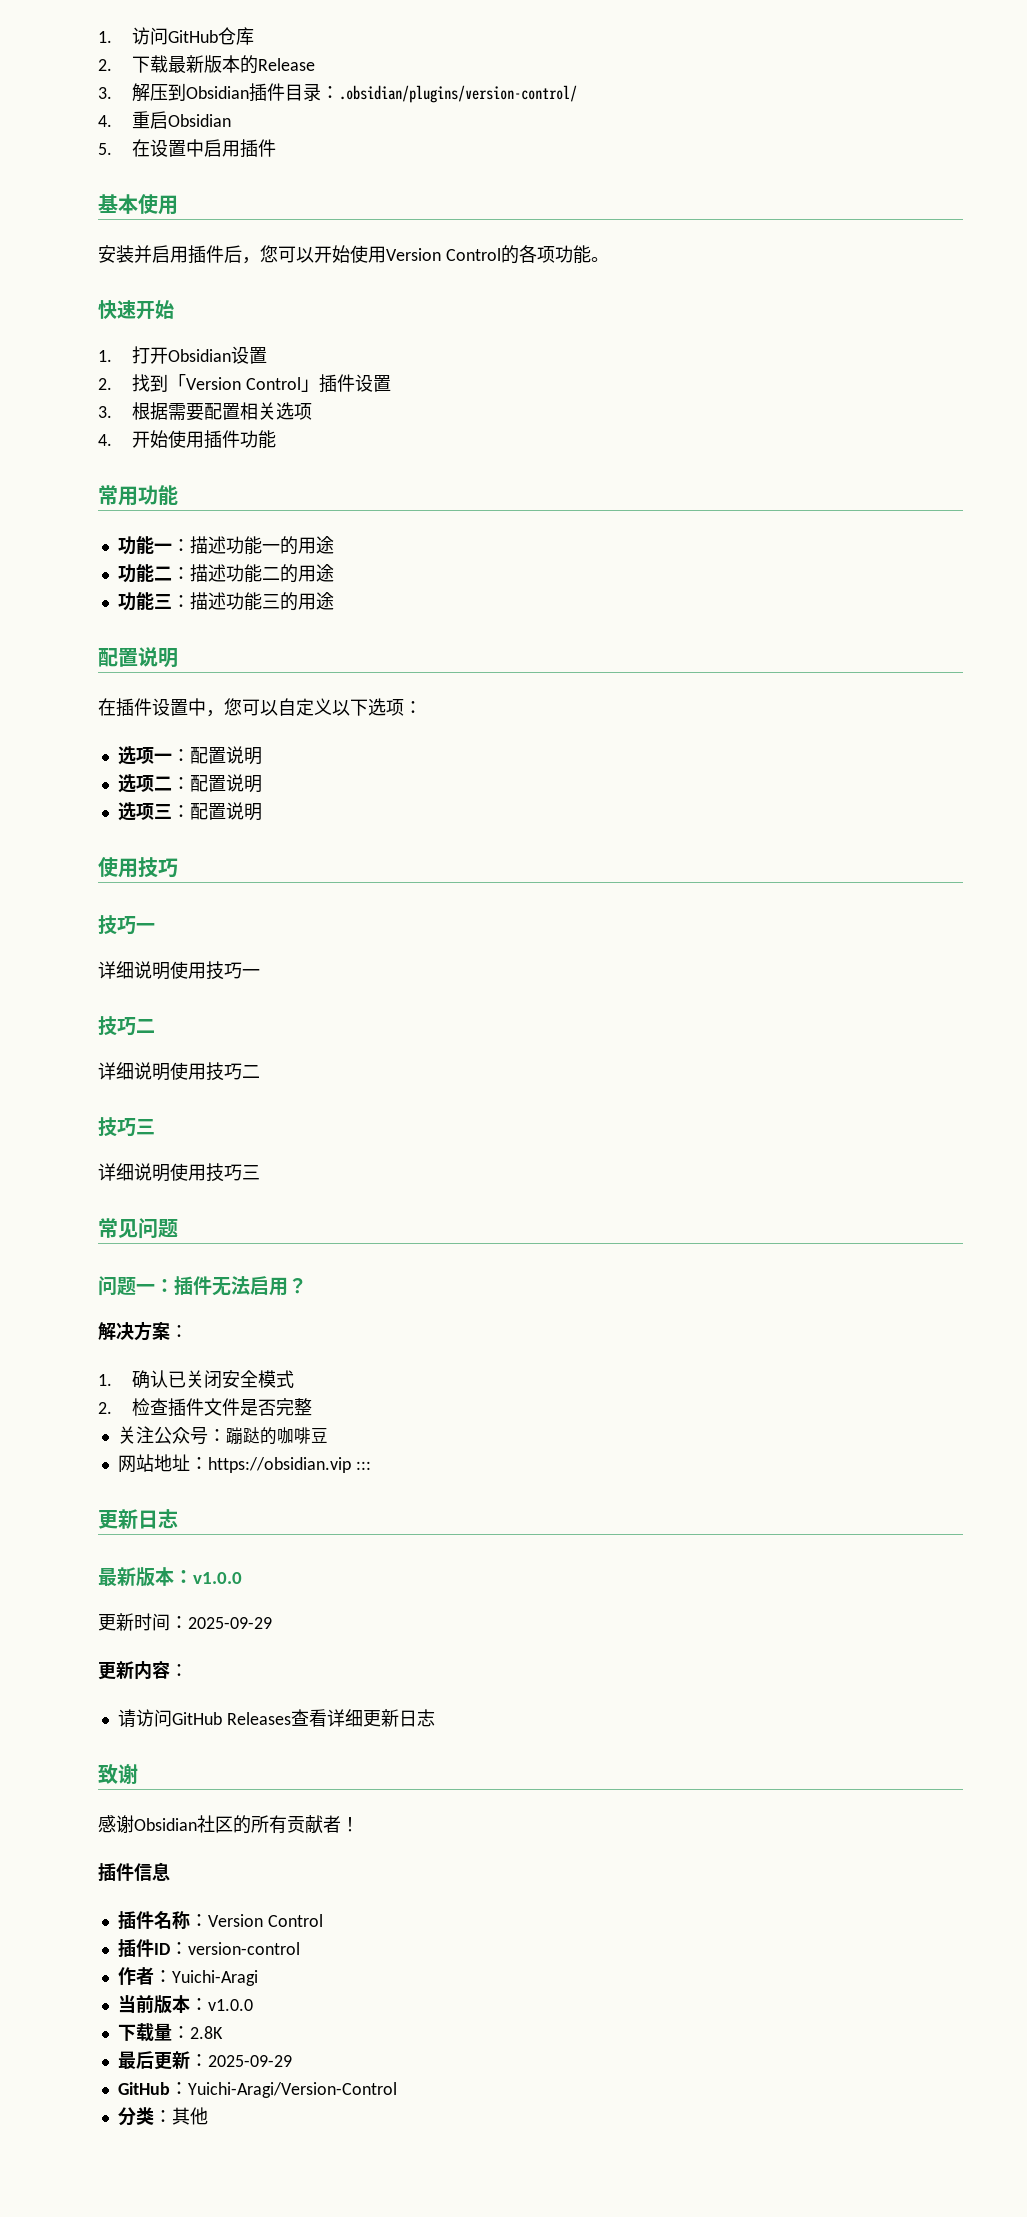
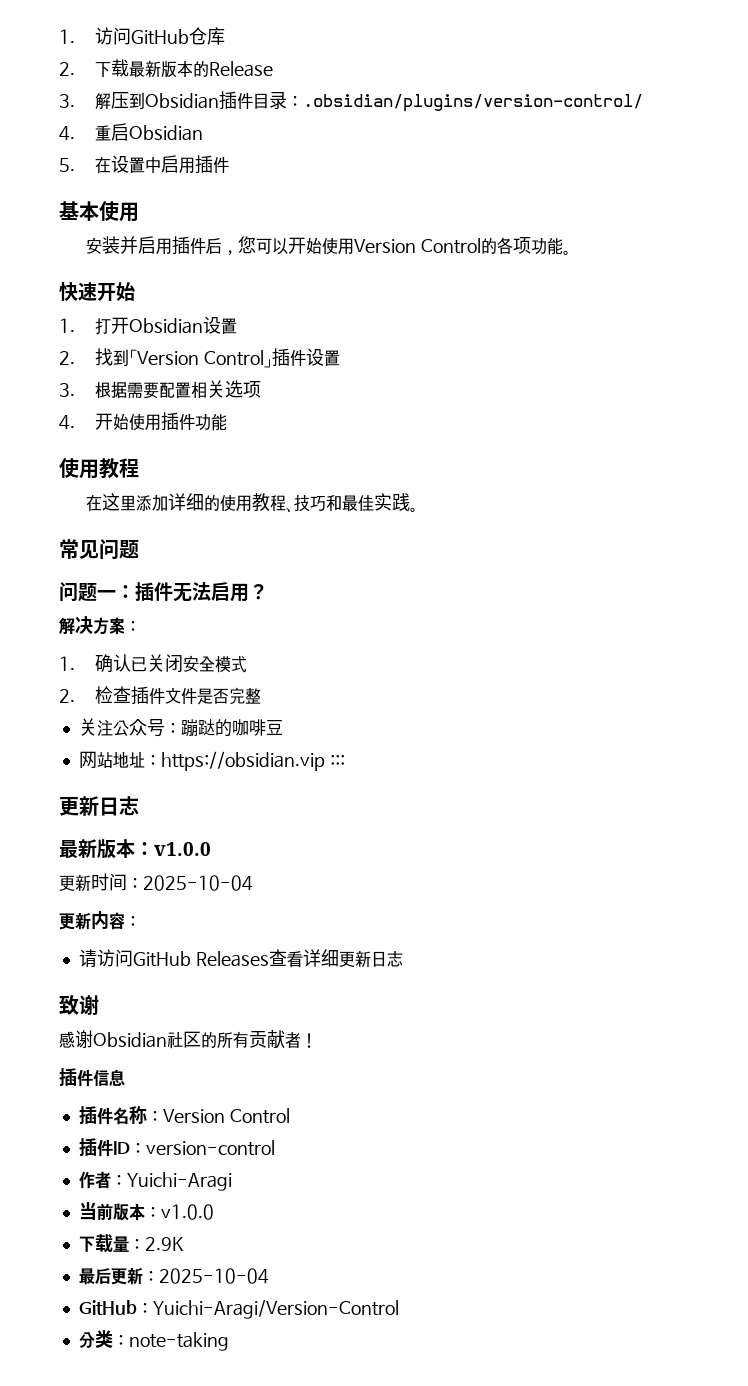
[98,485,178,506] [117,536,334,555] [117,564,334,583] [117,592,334,611] [98,647,178,668] [98,698,422,717] [117,746,262,765] [117,774,262,793] [117,802,262,821] [98,857,178,878] [98,915,155,935] [98,961,260,980] [98,1016,155,1036] [98,1062,260,1081] [98,1117,155,1137] [98,1163,260,1182] 常用功能 // 功能一：描述功能一的用途 // 功能二：描述功能二的用途 // 功能三：描述功能三的用途 // 配置说明 // 在插件设置中，您可以自定义以下选项： // 选项一：配置说明 // 选项二：配置说明 // 选项三：配置说明 // 使用技巧 // 技巧一 // 详细说明使用技巧一 // 技巧二 // 详细说明使用技巧二 // 技巧三 // 详细说明使用技巧三 -> [59,458,139,479] [86,493,419,513] 使用教程 // 在这里添加详细的使用教程、技巧和最佳实践。
[188,1617,272,1629] 2025-09-29 -> [143,875,253,891] 2025-10-04
[189,2026,223,2039] 2.8K -> [144,1237,184,1251] 2.9K
[207,2055,292,2067] 2025-09-29 -> [158,1268,269,1284] 2025-10-04
[171,2107,208,2125] 其他 -> [128,1332,229,1351] note-taking

